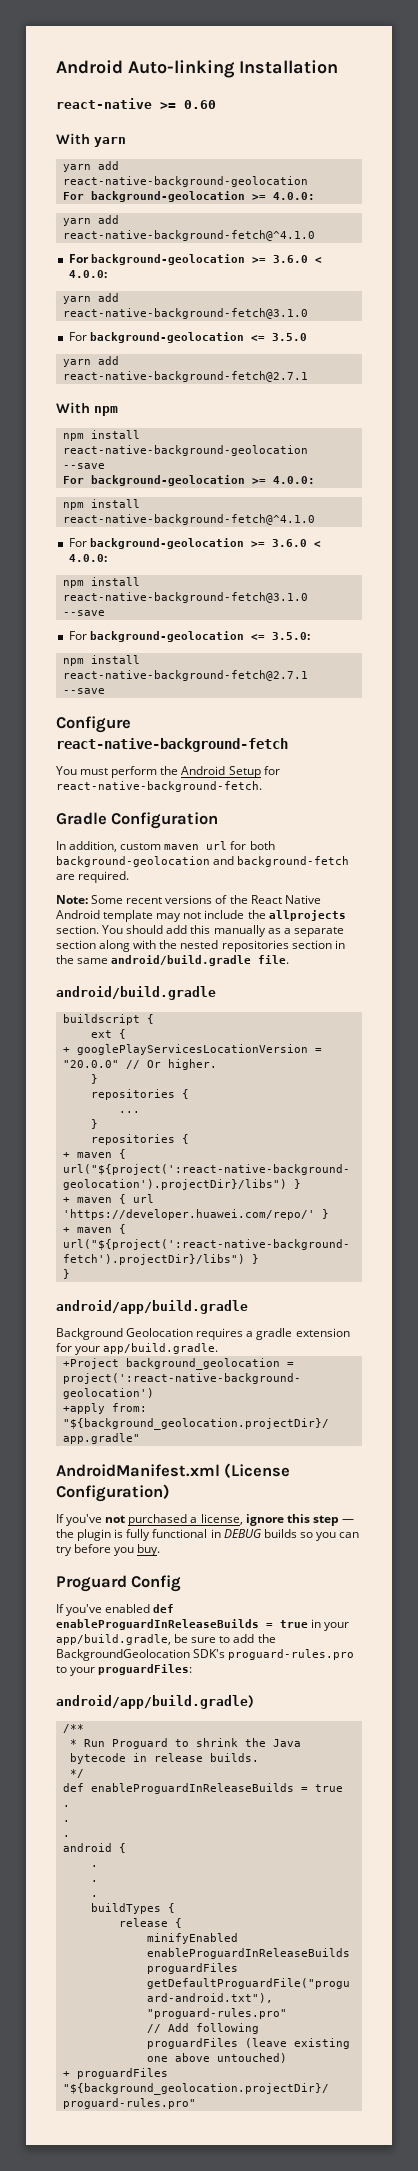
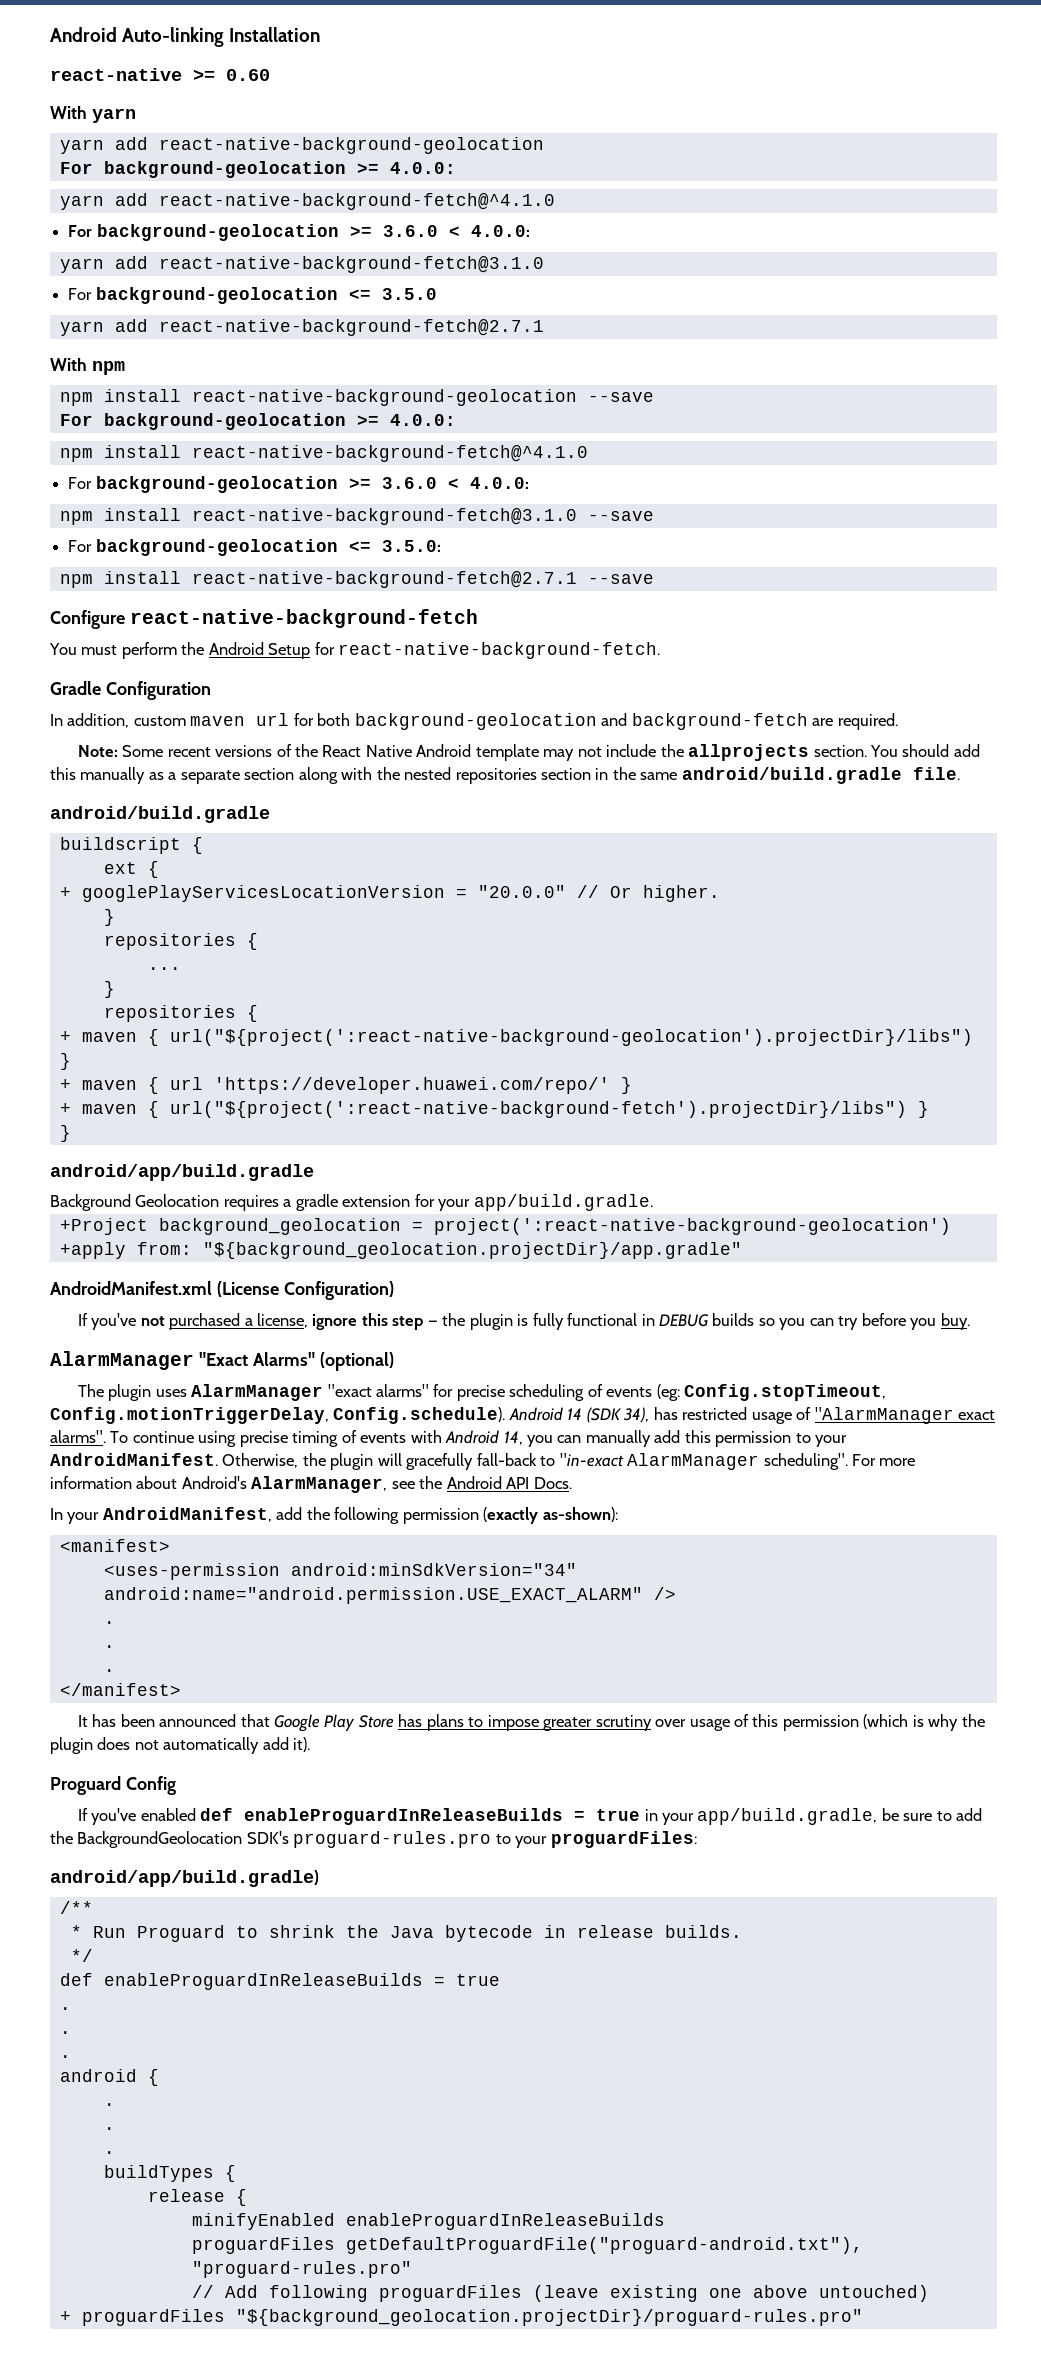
(161, 1550) none -> [50,1351,394,1371] [77,1384,887,1401] [50,1407,996,1424] [50,1430,848,1447] [50,1453,916,1470] [50,1476,572,1493] [50,1507,618,1524] [59,1539,170,1552] [103,1563,577,1580] [103,1587,676,1604] [103,1621,115,1624] [103,1645,115,1648] [103,1669,115,1672] [59,1683,181,1696] [77,1714,985,1732] [50,1737,311,1754] // AlarmManager "Exact Alarms" (optional) // The plugin uses AlarmManager "exact alarms" for precise scheduling of events (eg: Config.stopTimeout, Config.motionTriggerDelay, Config.schedule). Android 14 (SDK 34), has restricted usage of "AlarmManager exact alarms". To continue using precise timing of events with Android 14, you can manually add this permission to your AndroidManifest. Otherwise, the plugin will gracefully fall-back to "in-exact AlarmManager scheduling". For more information about Android's AlarmManager, see the Android API Docs. // In your AndroidManifest, add the following permission (exactly as-shown): // <manifest> // <uses-permission android:minSdkVersion="34" android:name="android.permission.USE_EXACT_ALARM" /> // . // . // . // </manifest> // It has been announced that Google Play Store has plans to impose greater scrutiny over usage of this permission (which is why the plugin does not automatically add it).

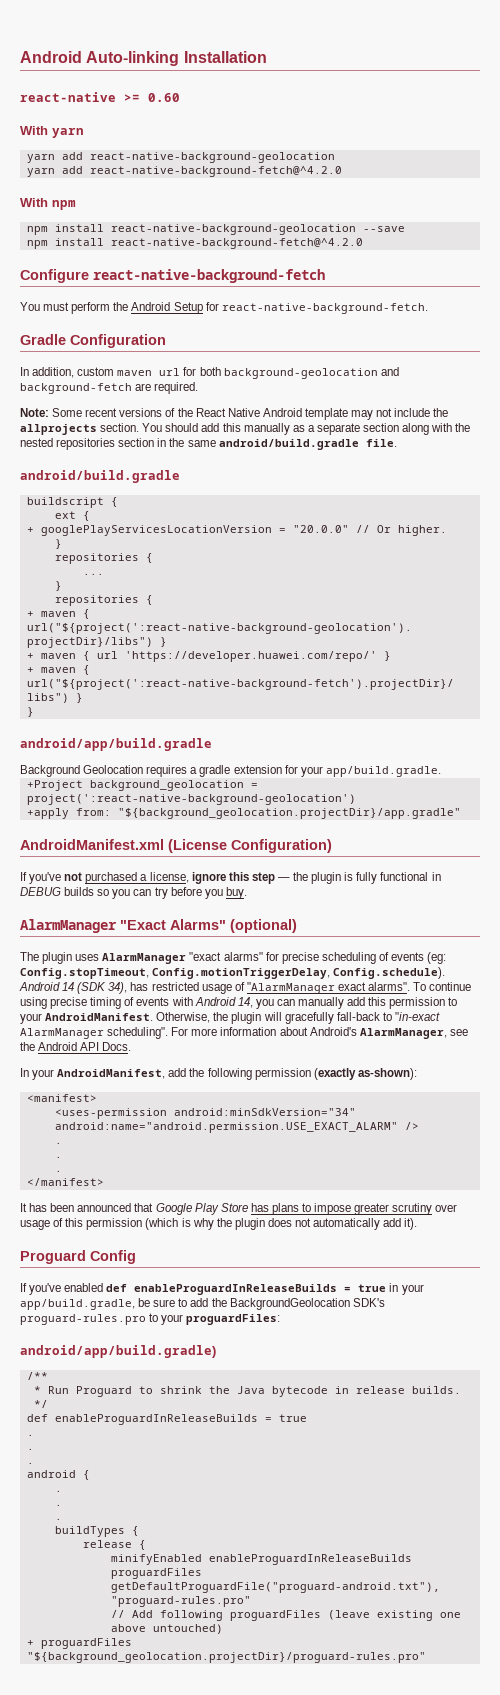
[59,161,456,178] [59,193,555,210] [68,224,530,241] [59,256,544,273] [68,287,437,304] [59,319,544,336] For background-geolocation >= 4.0.0: // yarn add react-native-background-fetch@^4.1.0 // For background-geolocation >= 3.6.0 < 4.0.0: // yarn add react-native-background-fetch@3.1.0 // For background-geolocation <= 3.5.0 // yarn add react-native-background-fetch@2.7.1 -> [26,166,342,177] yarn add react-native-background-fetch@^4.2.0
[59,413,456,430] [59,445,588,462] [68,476,529,493] [59,508,654,525] [68,539,441,556] [59,571,654,588] For background-geolocation >= 4.0.0: // npm install react-native-background-fetch@^4.1.0 // For background-geolocation >= 3.6.0 < 4.0.0: // npm install react-native-background-fetch@3.1.0 --save // For background-geolocation <= 3.5.0: // npm install react-native-background-fetch@2.7.1 --save -> [26,238,363,249] npm install react-native-background-fetch@^4.2.0

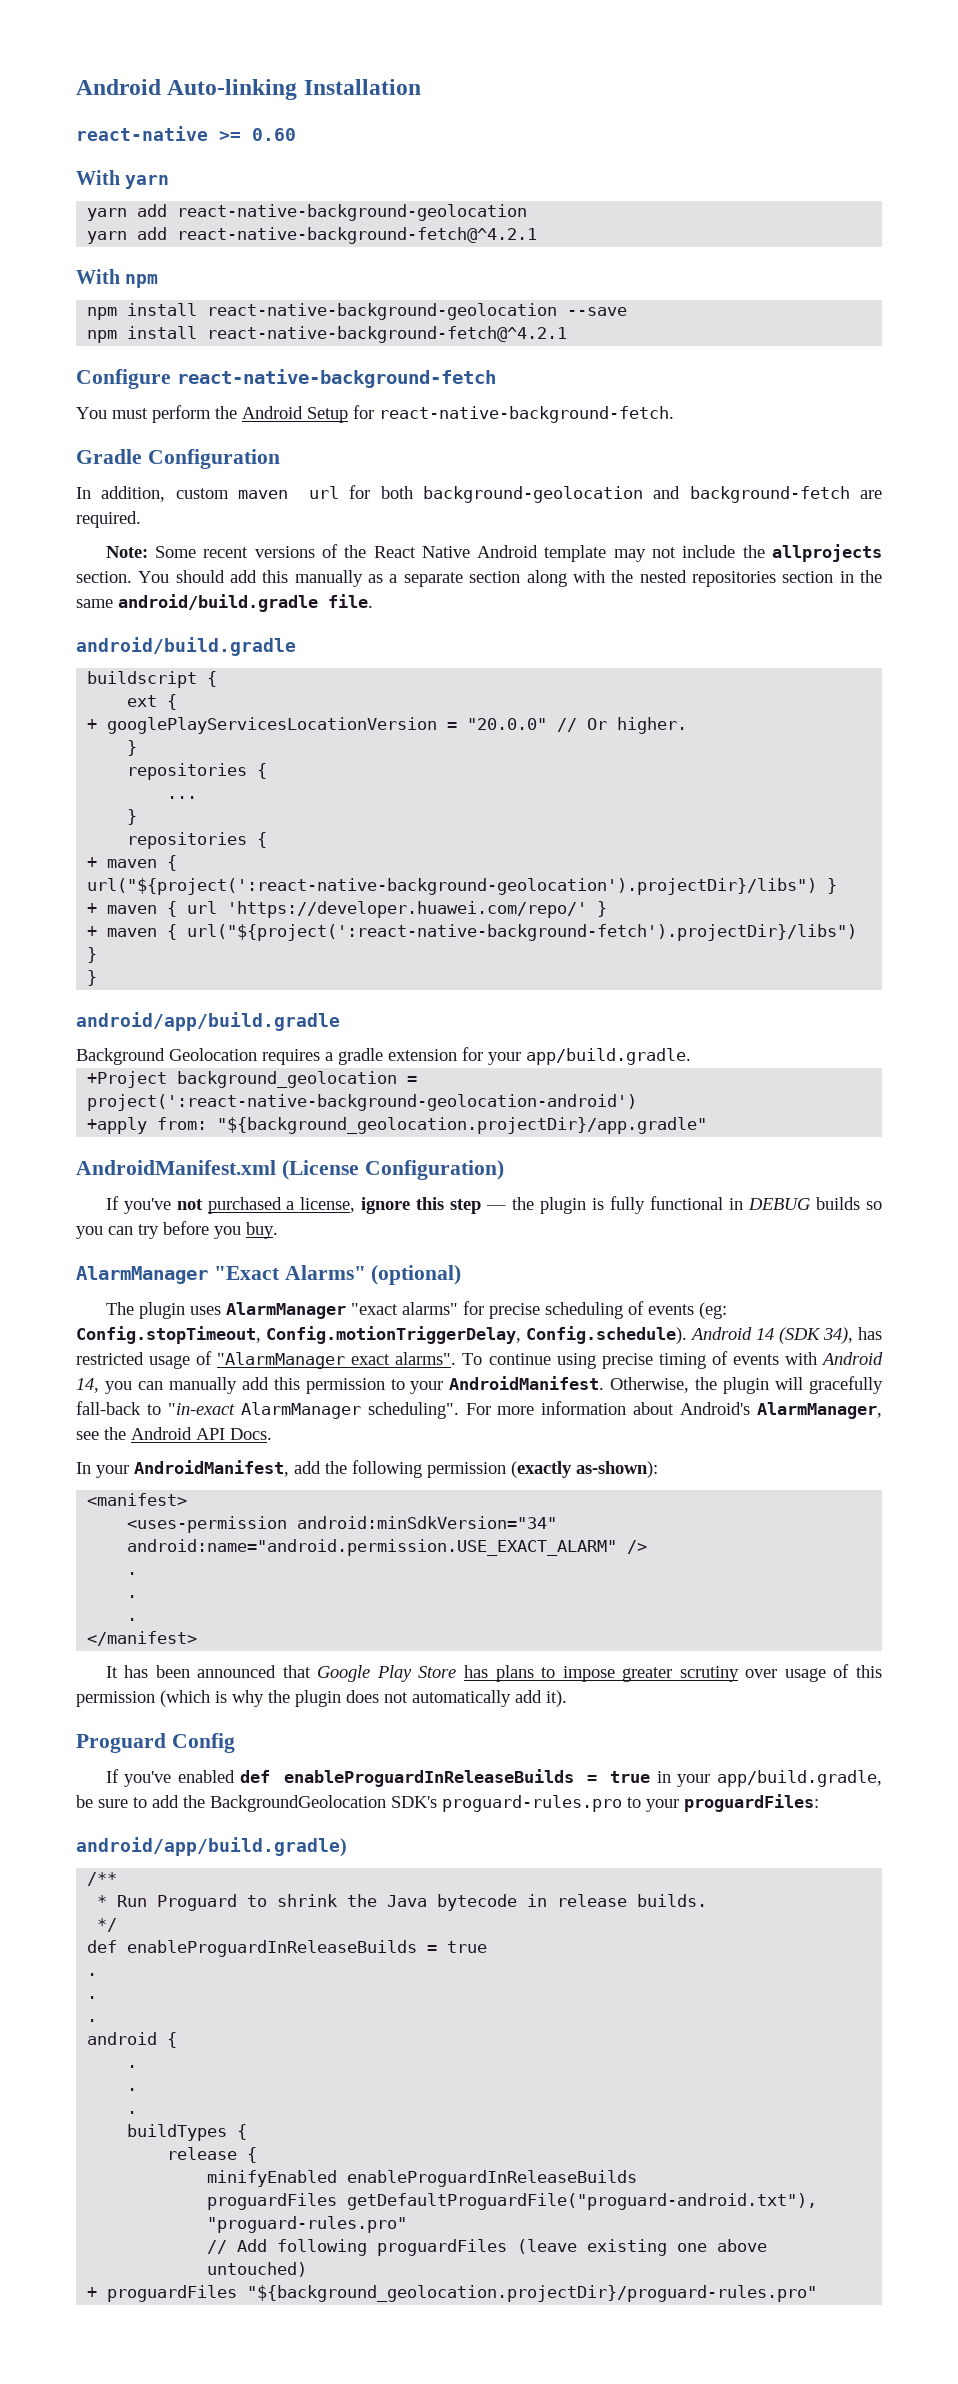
[89,166,342,177] react-native-background-fetch@^4.2.0 -> [177,227,538,244] react-native-background-fetch@^4.2.1
[110,238,363,249] react-native-background-fetch@^4.2.0 -> [207,326,568,343] react-native-background-fetch@^4.2.1
[26,794,356,805] project(':react-native-background-geolocation') -> [87,1094,638,1111] project(':react-native-background-geolocation-android')

